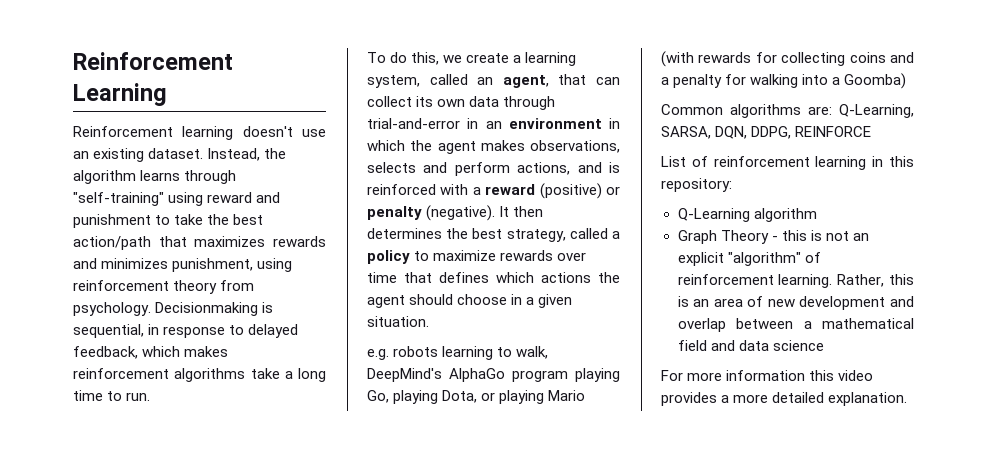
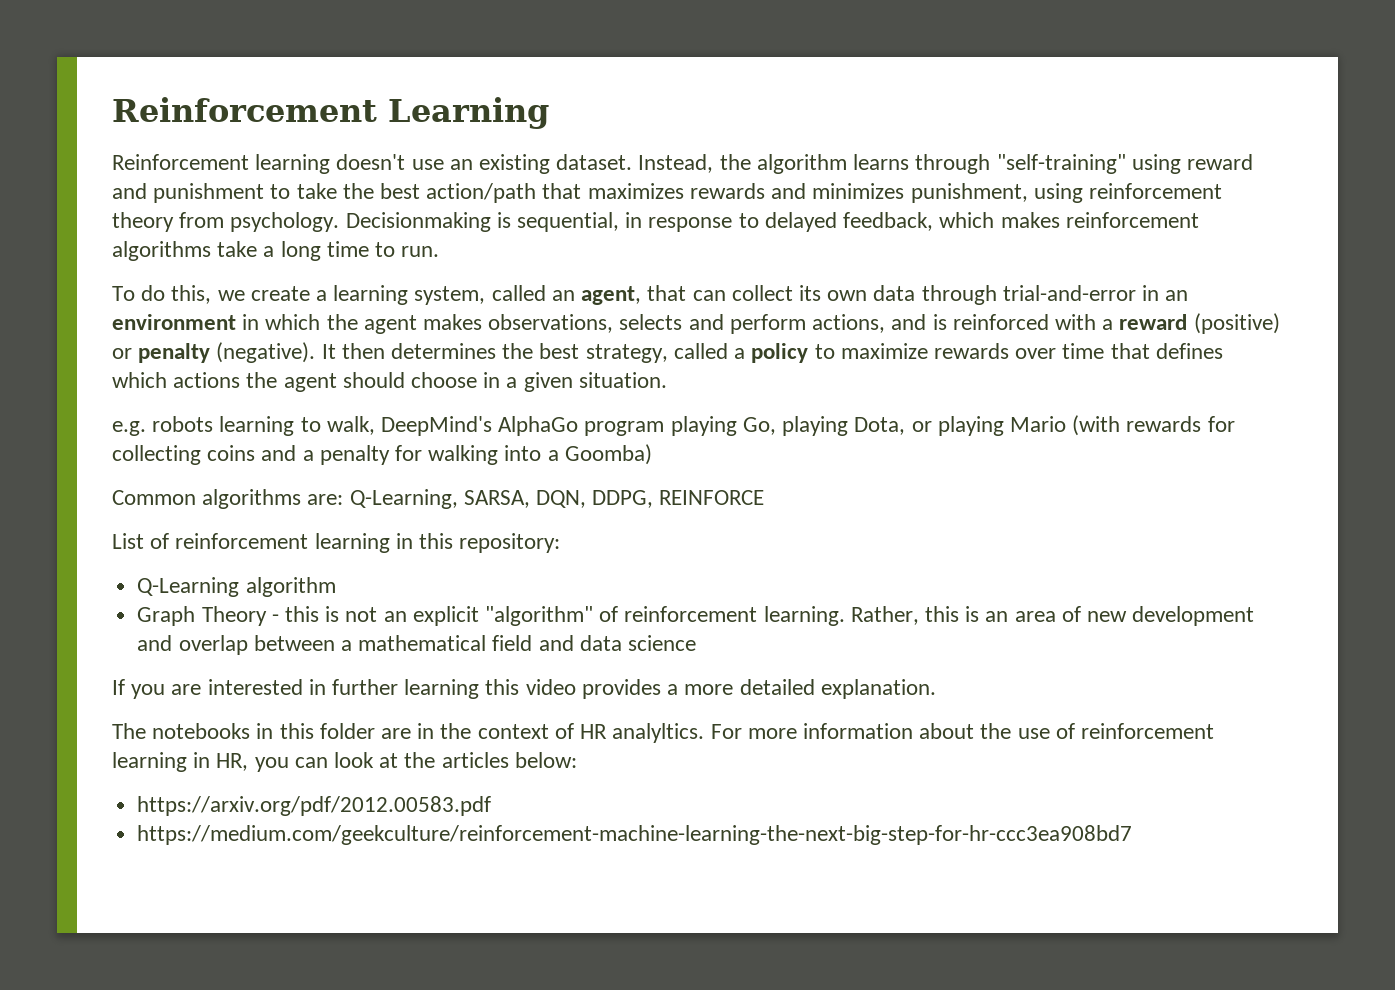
[661,370,806,381] For more information -> [112,679,480,699] If you are interested in further learning
(908, 399) none -> [112,723,1214,743] [112,752,577,772] [137,796,492,816] [137,825,1133,845] // The notebooks in this folder are in the context of HR analyltics. For more information about the use of reinforcement learning in HR, you can look at the articles below: // https://arxiv.org/pdf/2012.00583.pdf // https://medium.com/geekculture/reinforcement-machine-learning-the-next-big-step-for-hr-ccc3ea908bd7

